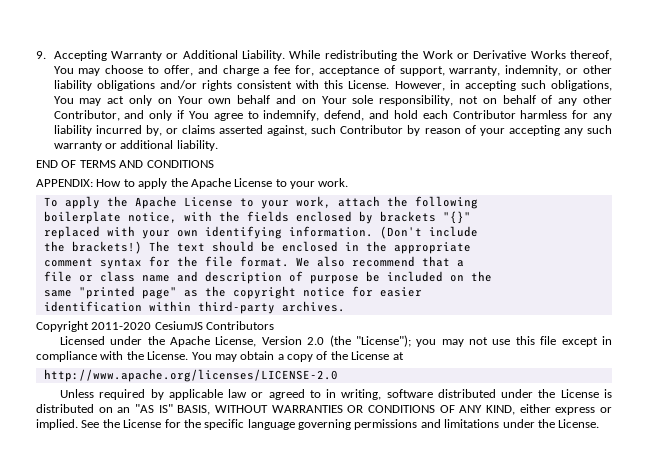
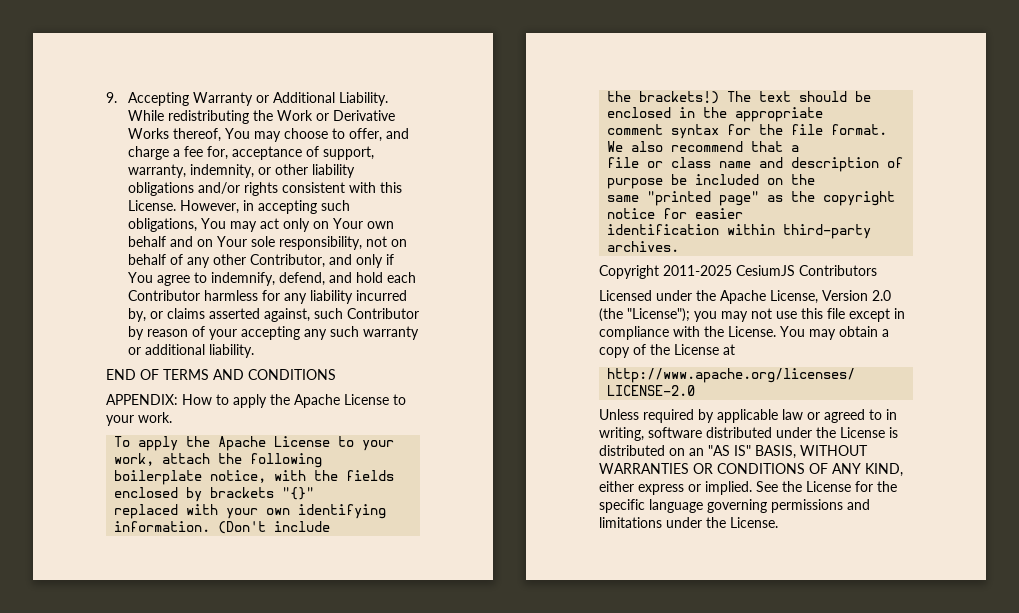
[91,322,152,330] 2011-2020 -> [663,265,732,276] 2011-2025

